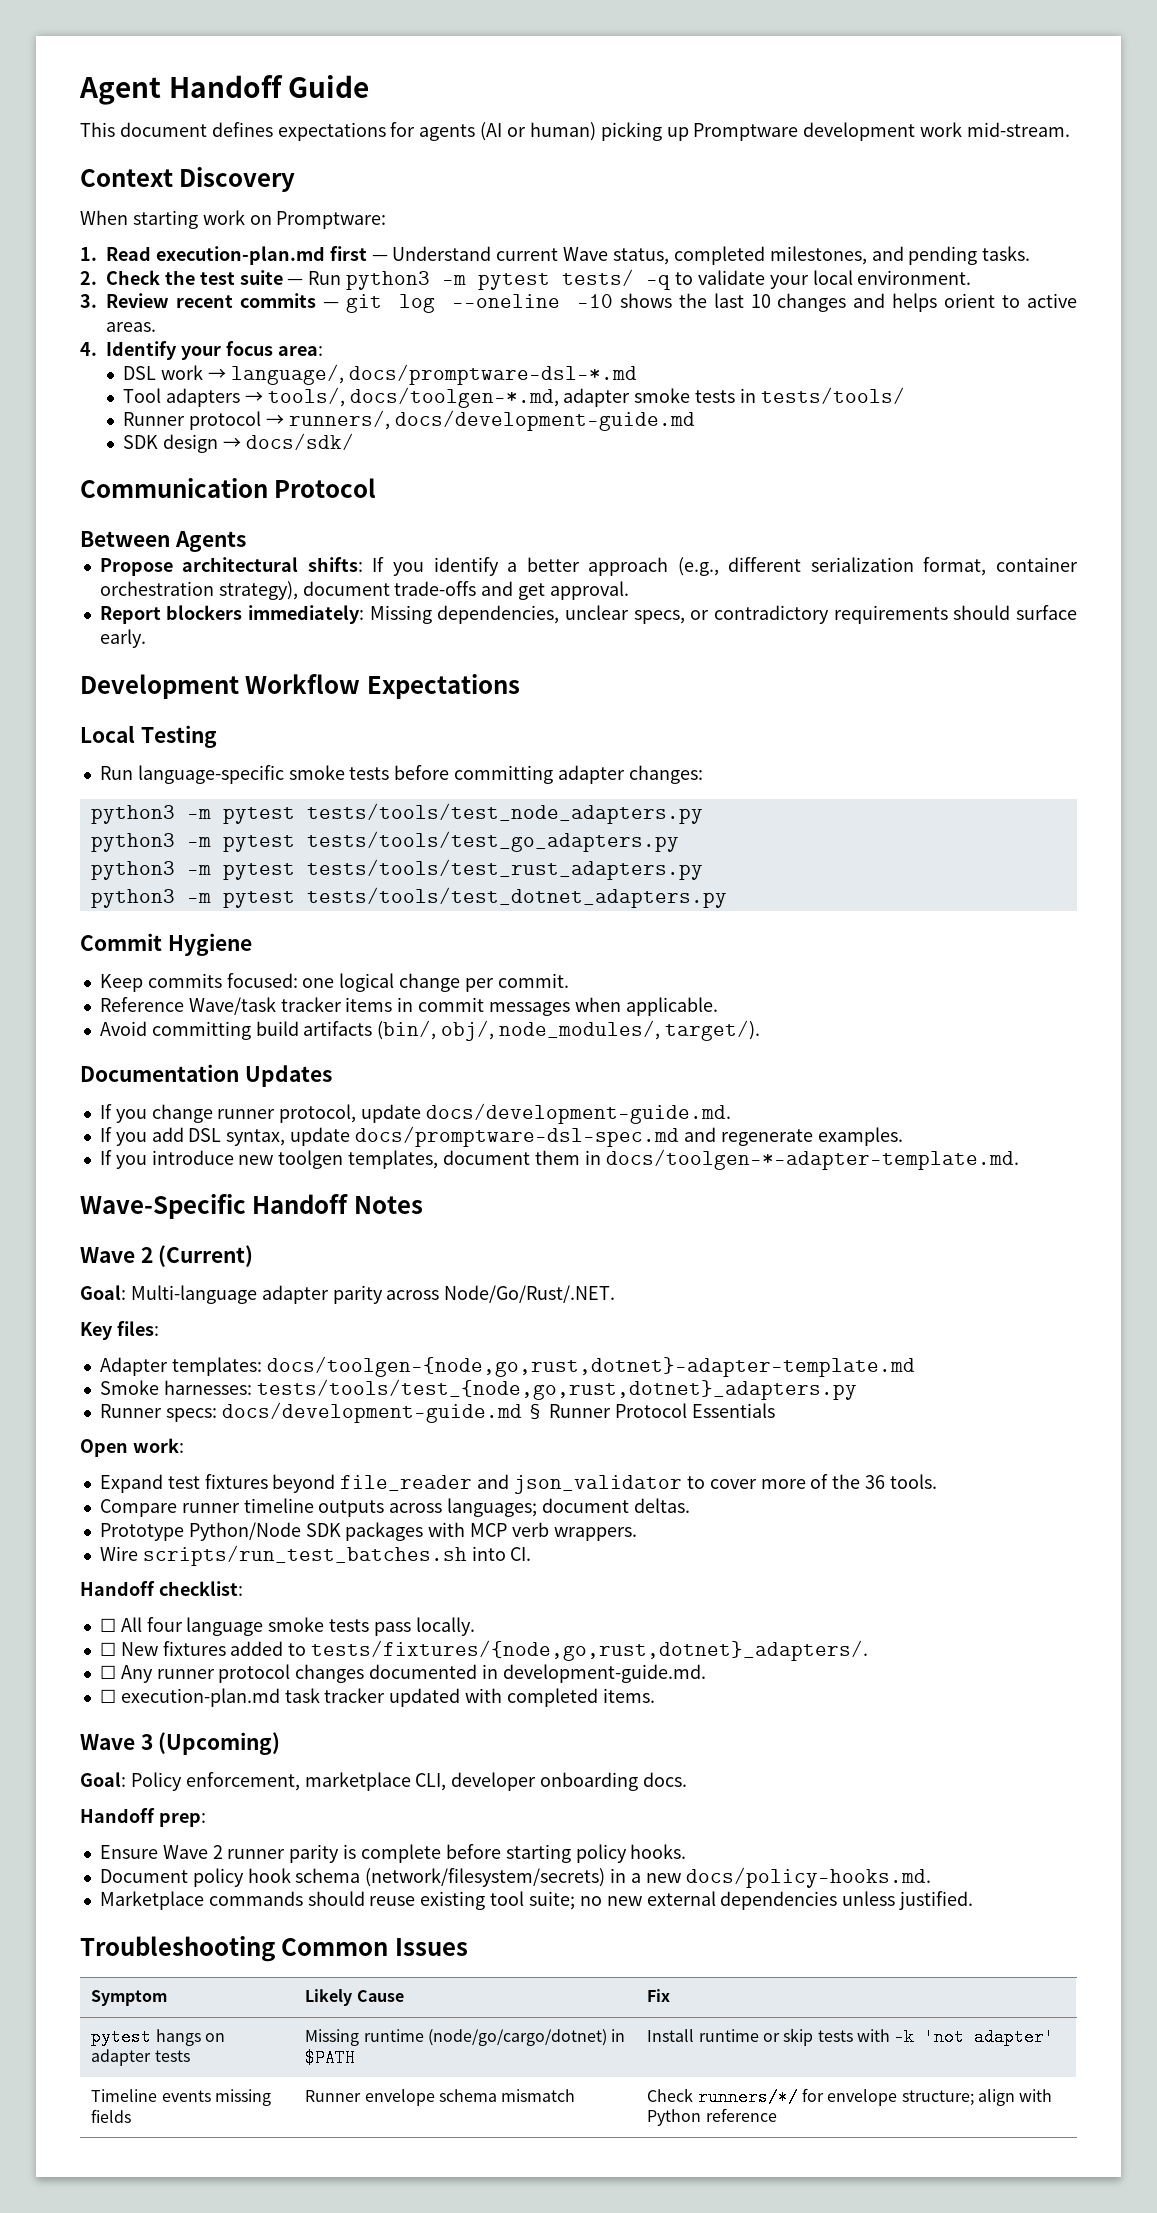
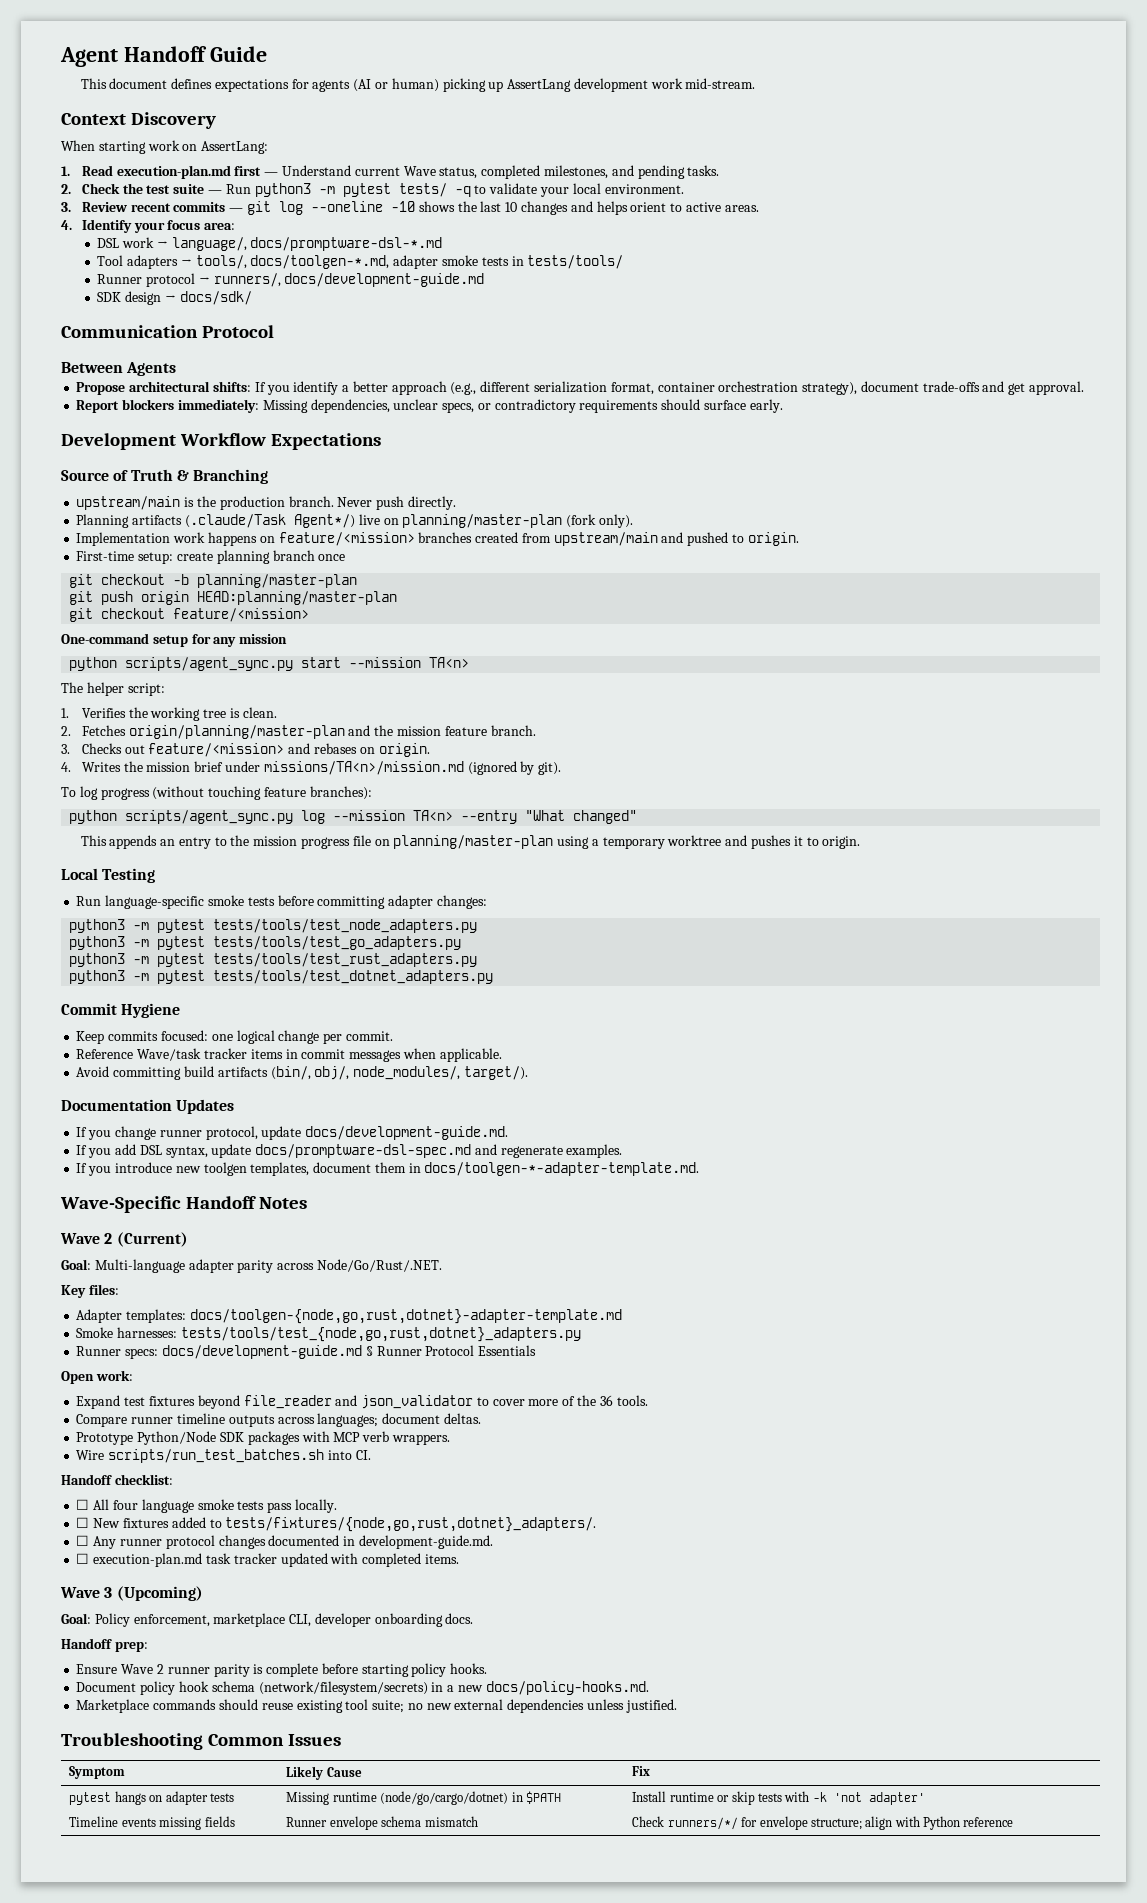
[693,123,799,141] Promptware -> [507,79,572,92] AssertLang
[276,211,387,229] Promptware: -> [201,141,269,154] AssertLang:
(520, 686) none -> [61,469,269,484] [76,496,456,510] [76,514,633,528] [76,532,799,546] [76,550,346,564] [69,574,358,588] [69,591,398,605] [69,608,310,622] [61,633,288,647] [69,657,470,671] [61,682,165,696] [61,707,277,721] [61,725,536,739] [61,743,430,757] [61,761,562,775] [61,786,372,800] [69,810,638,824] [80,835,861,849] // Source of Truth & Branching // upstream/main is the production branch. Never push directly. // Planning artifacts (.claude/Task Agent*/) live on planning/master-plan (fork only). // Implementation work happens on feature/<mission> branches created from upstream/main and pushed to origin. // First-time setup: create planning branch once // git checkout -b planning/master-plan // git push origin HEAD:planning/master-plan // git checkout feature/<mission> // One-command setup for any mission // python scripts/agent_sync.py start --mission TA<n> // The helper script: // 1. Verifies the working tree is clean. // 2. Fetches origin/planning/master-plan and the mission feature branch. // 3. Checks out feature/<mission> and rebases on origin. // 4. Writes the mission brief under missions/TA<n>/mission.md (ignored by git). // To log progress (without touching feature branches): // python scripts/agent_sync.py log --mission TA<n> --entry "What changed" // This appends an entry to the mission progress file on planning/master-plan using a temporary worktree and pushes it to origin.

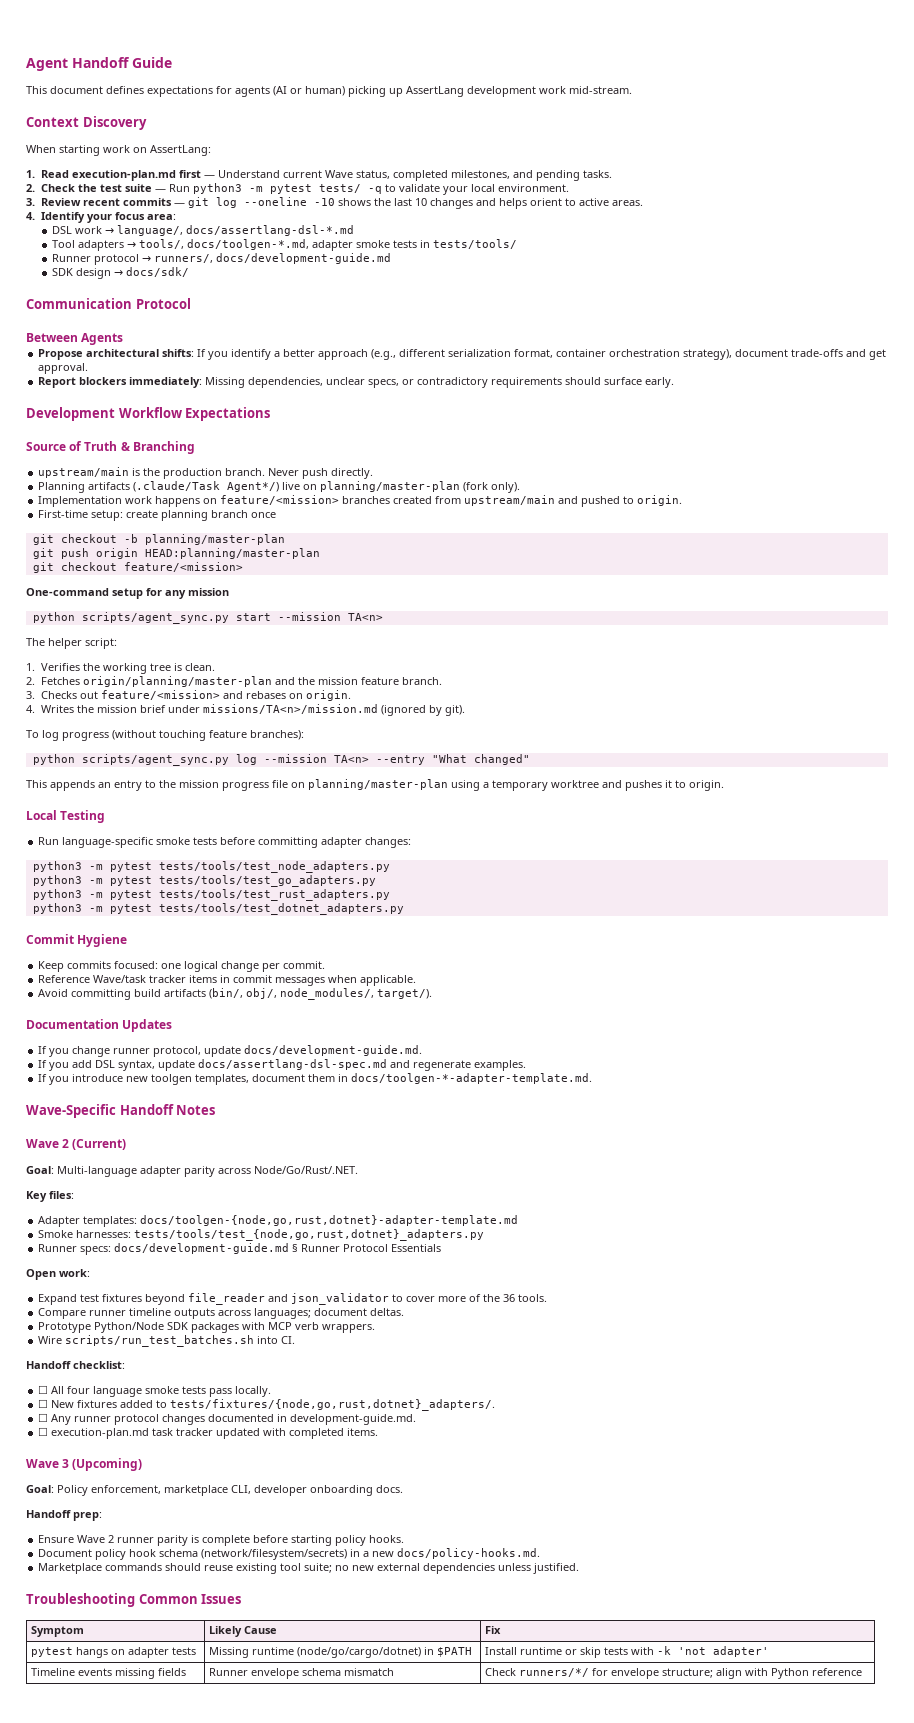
[250,237,443,251] docs/promptware-dsl-*.md -> [186,225,355,236] docs/assertlang-dsl-*.md
[255,1144,472,1158] docs/promptware-dsl-spec.md -> [198,1059,388,1070] docs/assertlang-dsl-spec.md

